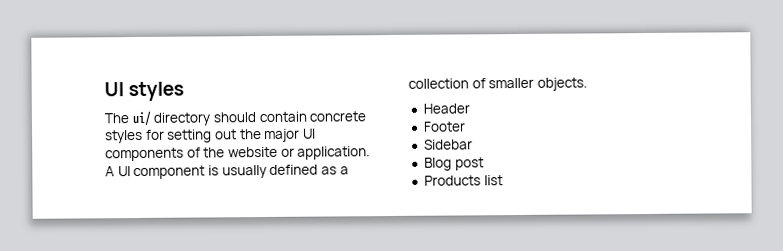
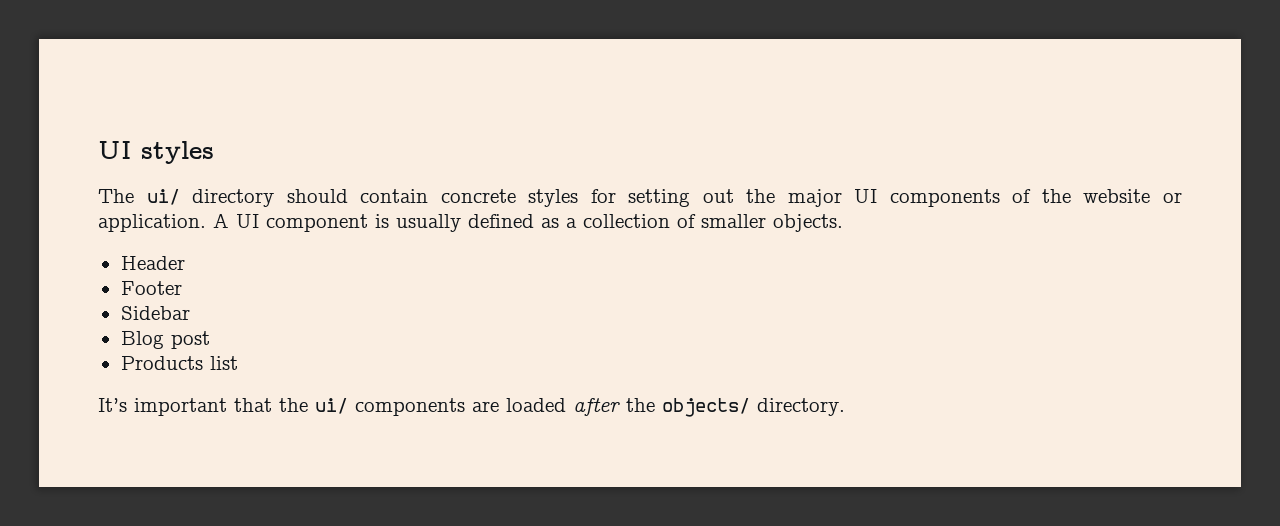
(503, 180) none -> [98,398,845,417] // It’s important that the ui/ components are loaded after the objects/ directory.

